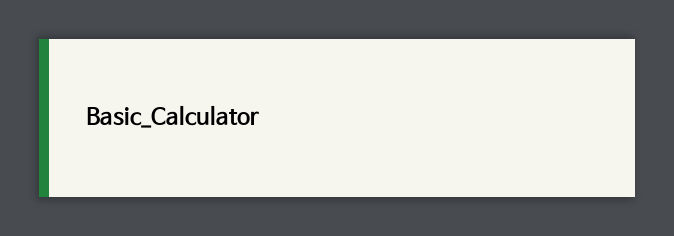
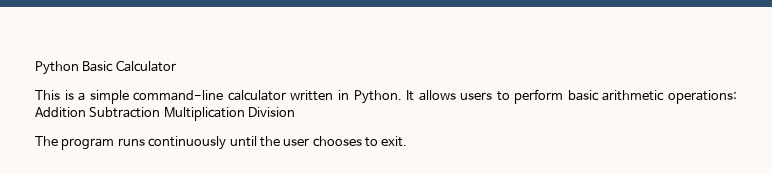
[86,105,259,128] Basic_Calculator -> [35,60,176,75] [35,89,737,104] [35,107,296,121] [35,136,408,150] Python Basic Calculator // This is a simple command-line calculator written in Python. It allows users to perform basic arithmetic operations: Addition Subtraction Multiplication Division // The program runs continuously until the user chooses to exit.

